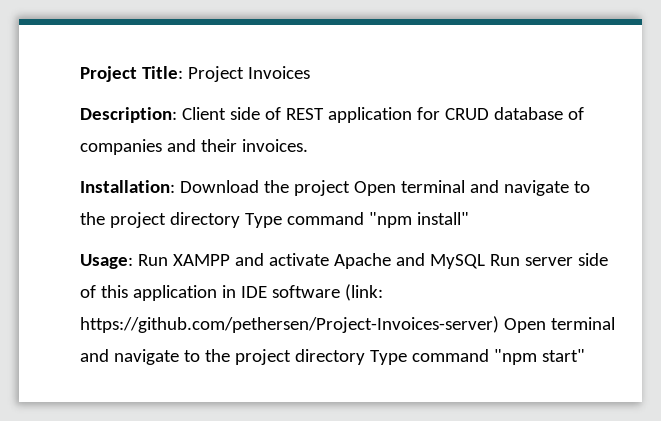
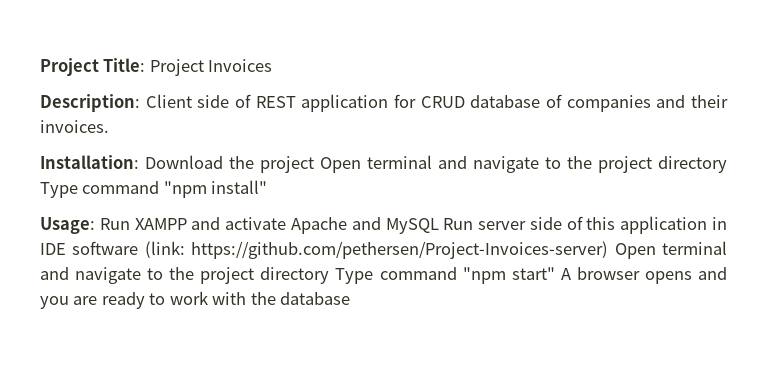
(585, 355) none -> [560,267,728,284] [40,291,351,309] A browser opens and you are ready to work with the database

